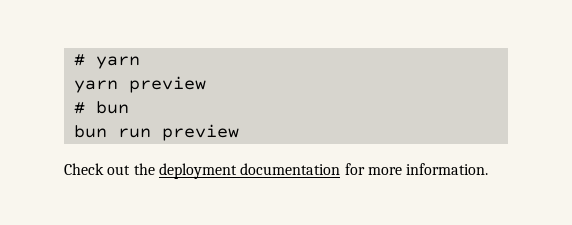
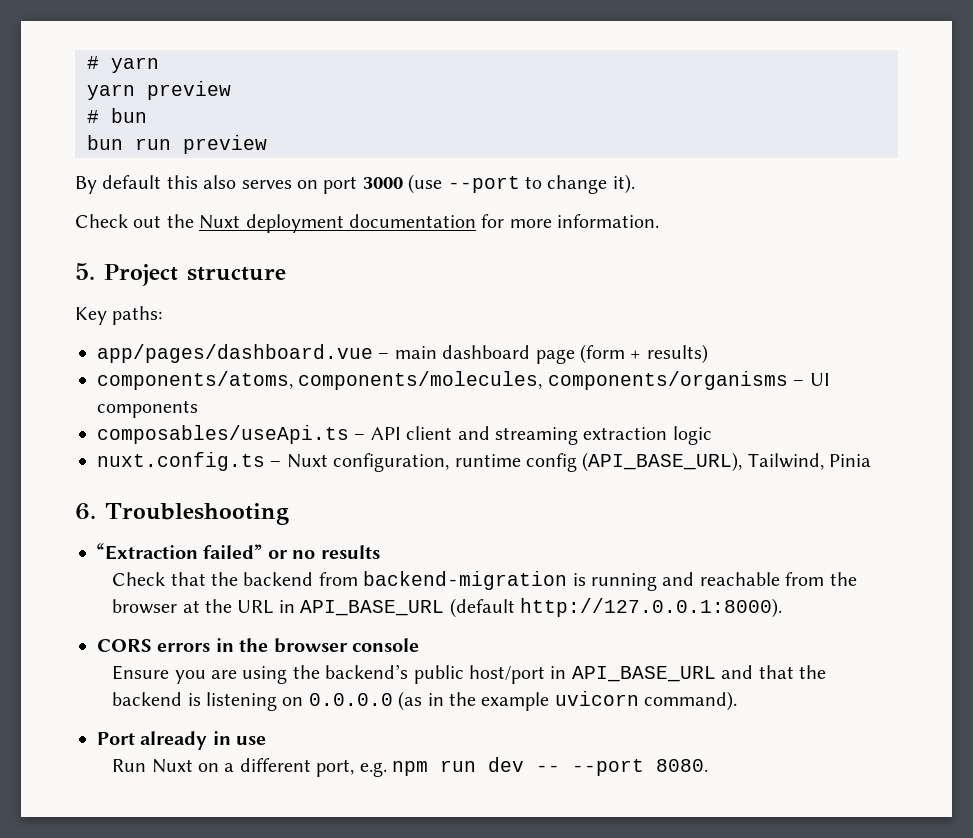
(239, 132) none -> [75,174,635,194] // By default this also serves on port 3000 (use --port to change it).
(155, 169) none -> [199,215,241,229] Nuxt
(489, 169) none -> [75,263,286,286] [75,306,163,325] [97,344,708,364] [97,371,830,390] [97,400,198,418] [97,425,712,445] [97,452,872,472] [75,503,289,525] [97,543,380,560] [112,571,857,591] [112,598,782,618] [97,638,419,653] [112,664,826,684] [112,691,738,711] [97,731,267,750] [112,757,708,777] // 5. Project structure // Key paths: // app/pages/dashboard.vue – main dashboard page (form + results) // components/atoms, components/molecules, components/organisms – UI components // composables/useApi.ts – API client and streaming extraction logic // nuxt.config.ts – Nuxt configuration, runtime config (API_BASE_URL), Tailwind, Pinia // 6. Troubleshooting // “Extraction failed” or no results // Check that the backend from backend-migration is running and reachable from the browser at the URL in API_BASE_URL (default http://127.0.0.1:8000). // CORS errors in the browser console // Ensure you are using the backend’s public host/port in API_BASE_URL and that the backend is listening on 0.0.0.0 (as in the example uvicorn command). // Port already in use // Run Nuxt on a different port, e.g. npm run dev -- --port 8080.

